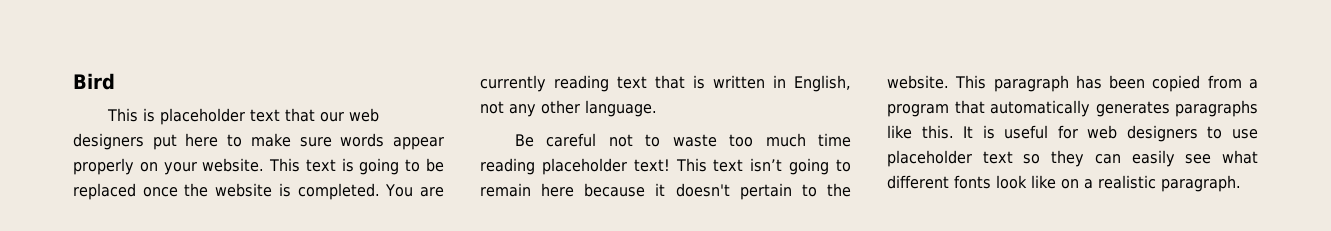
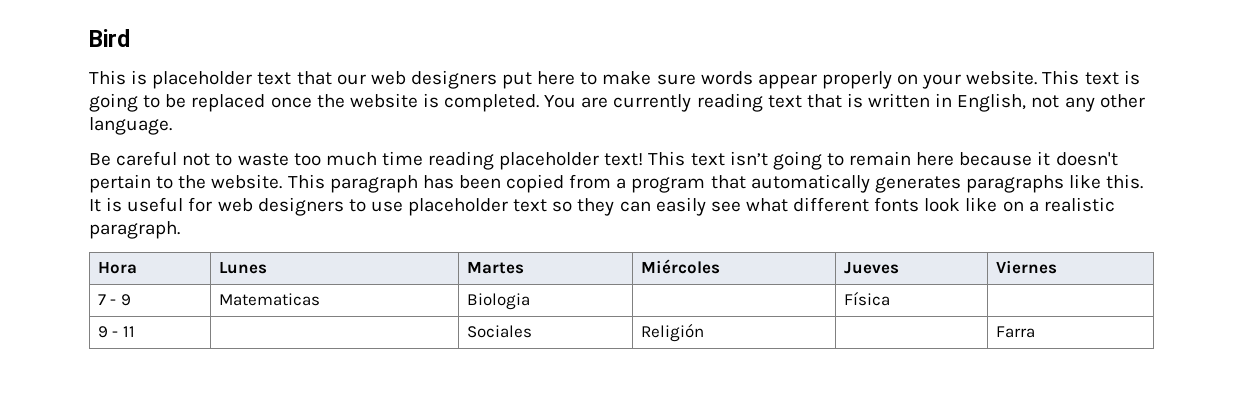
(1241, 183) none -> [97,261,137,274] [218,261,267,274] [466,261,524,274] [640,259,720,274] [843,261,899,274] [995,260,1057,274] [97,294,131,306] [218,293,320,306] [466,293,530,310] [843,291,890,306] [97,326,135,338] [466,325,532,338] [640,323,704,342] [995,326,1035,338] // Hora | Lunes | Martes | Miércoles | Jueves | Viernes // 7 - 9 | Matematicas | Biologia | | Física | // 9 - 11 | | Sociales | Religión | | Farra

